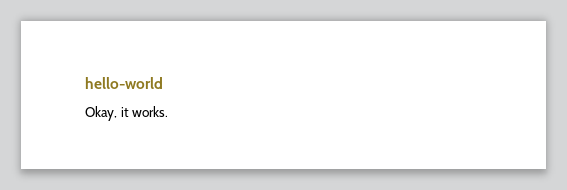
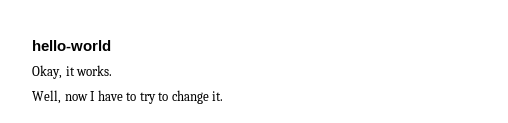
(169, 111) none -> [32,90,224,104] // Well, now I have to try to change it.

